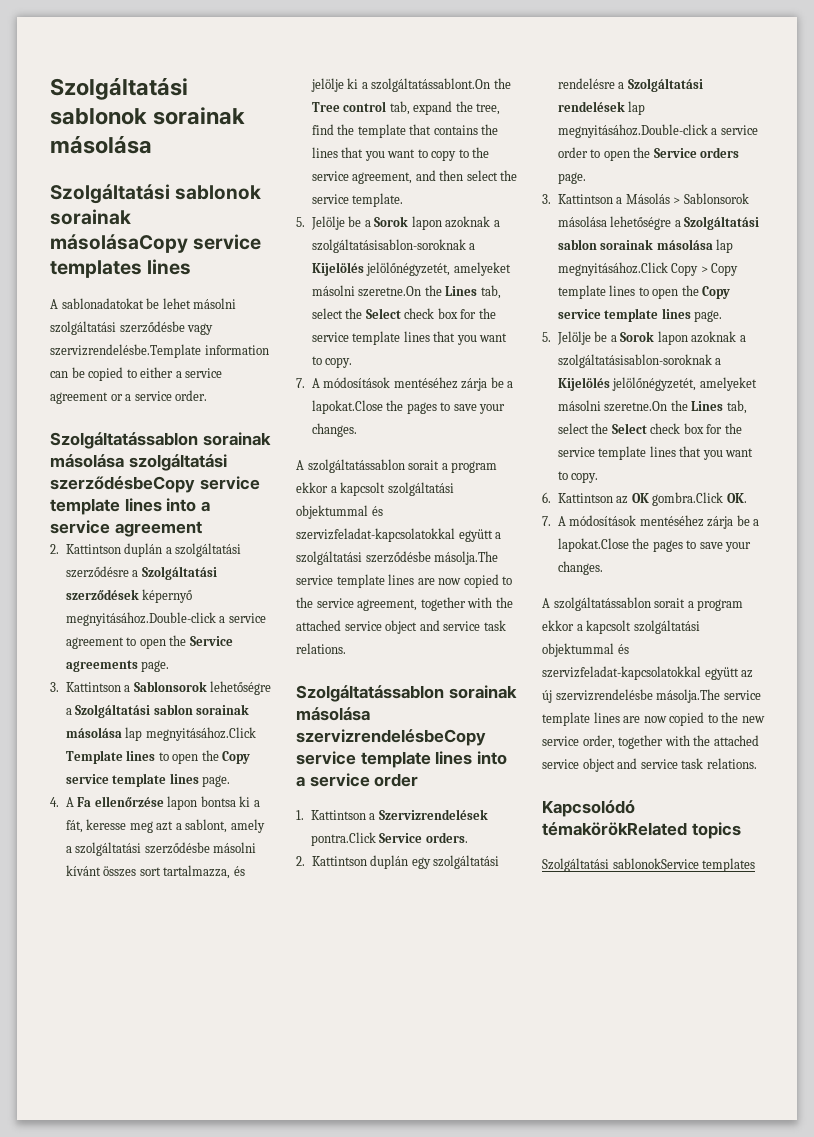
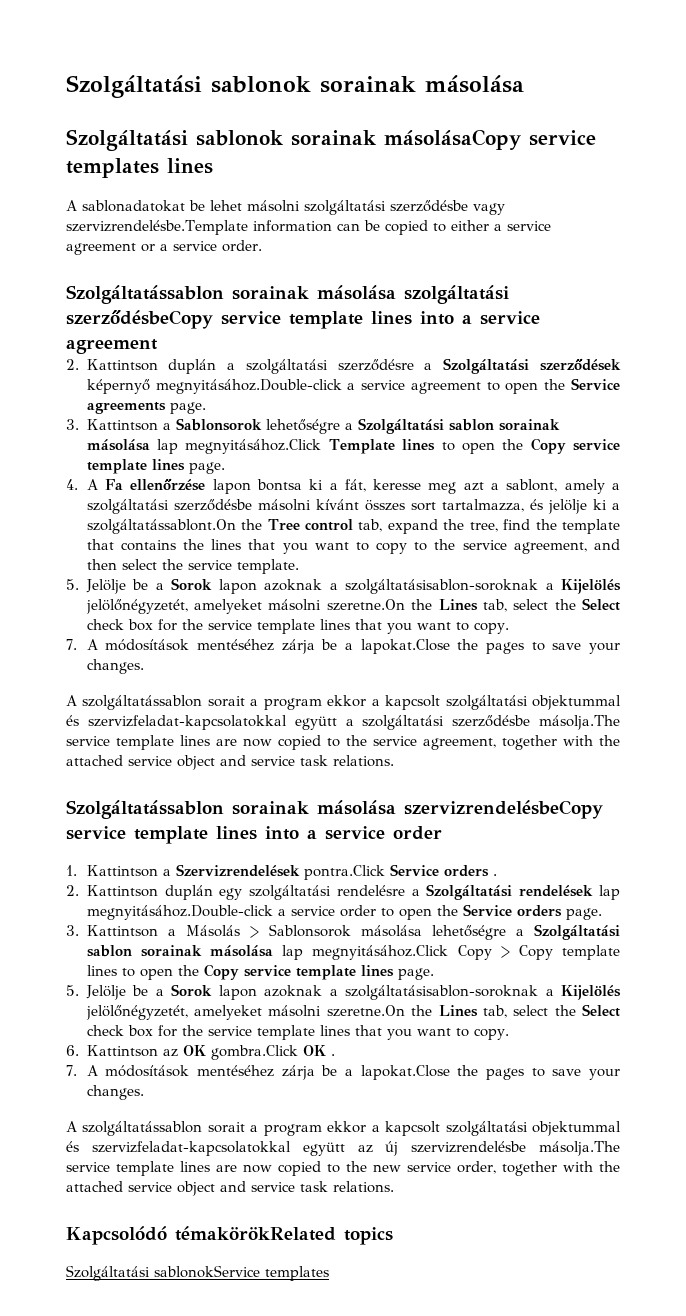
[425,832,468,843] orders. -> [443,865,497,877] orders .
[726,493,747,503] OK. -> [302,1045,335,1056] OK .

